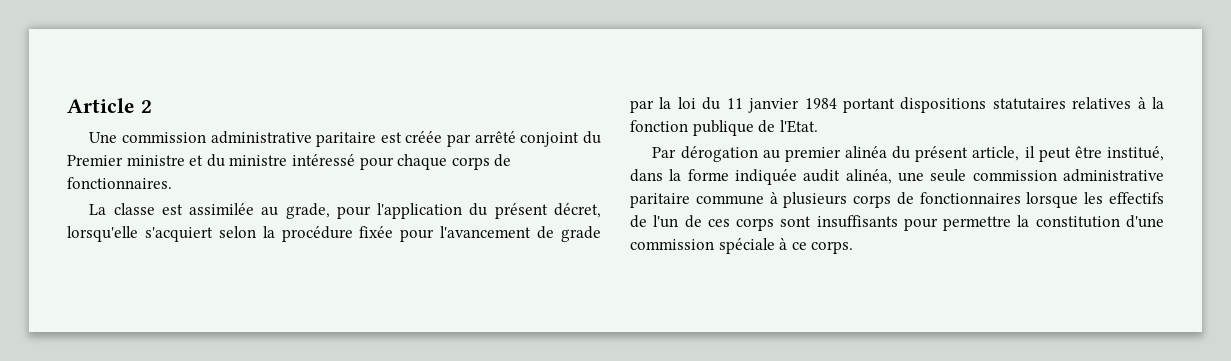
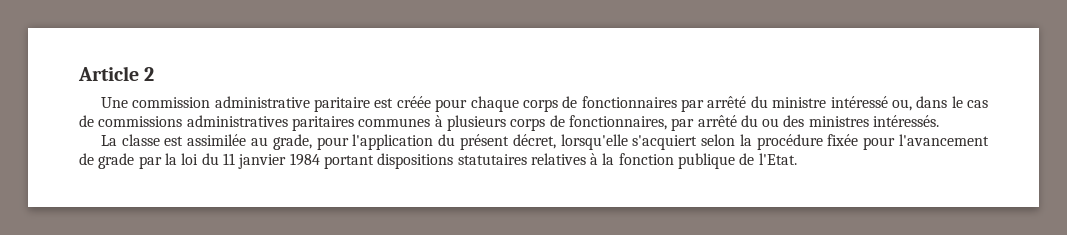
[447,131,602,147] [67,154,512,170] [67,177,172,189] par arrêté conjoint du Premier ministre et du ministre intéressé pour chaque corps de fonctionnaires. -> [435,96,989,112] [79,115,940,131] pour chaque corps de fonctionnaires par arrêté du ministre intéressé ou, dans le cas de commissions administratives paritaires communes à plusieurs corps de fonctionnaires, par arrêté du ou des ministres intéressés.
[652,146,1165,162] [630,169,1164,185] [630,192,1164,208] [630,215,1164,231] [630,238,854,254] // Par dérogation au premier alinéa du présent article, il peut être institué, dans la forme indiquée audit alinéa, une seule commission administrative paritaire commune à plusieurs corps de fonctionnaires lorsque les effectifs de l'un de ces corps sont insuffisants pour permettre la constitution d'une commission spéciale à ce corps. -> (797, 159) none

